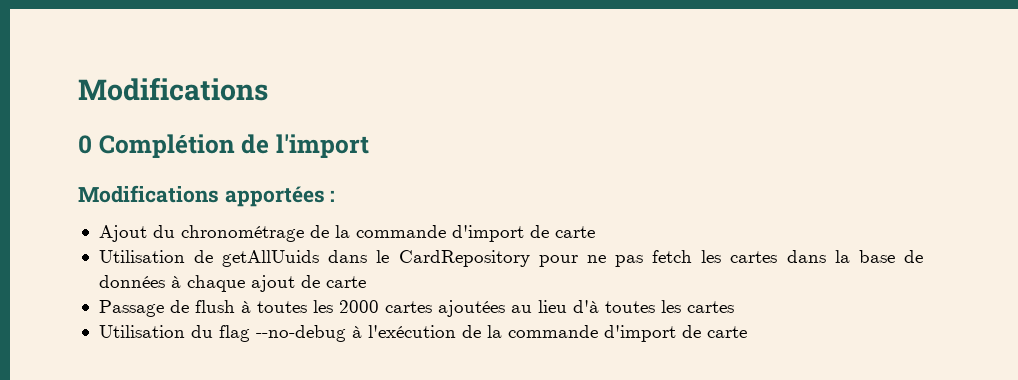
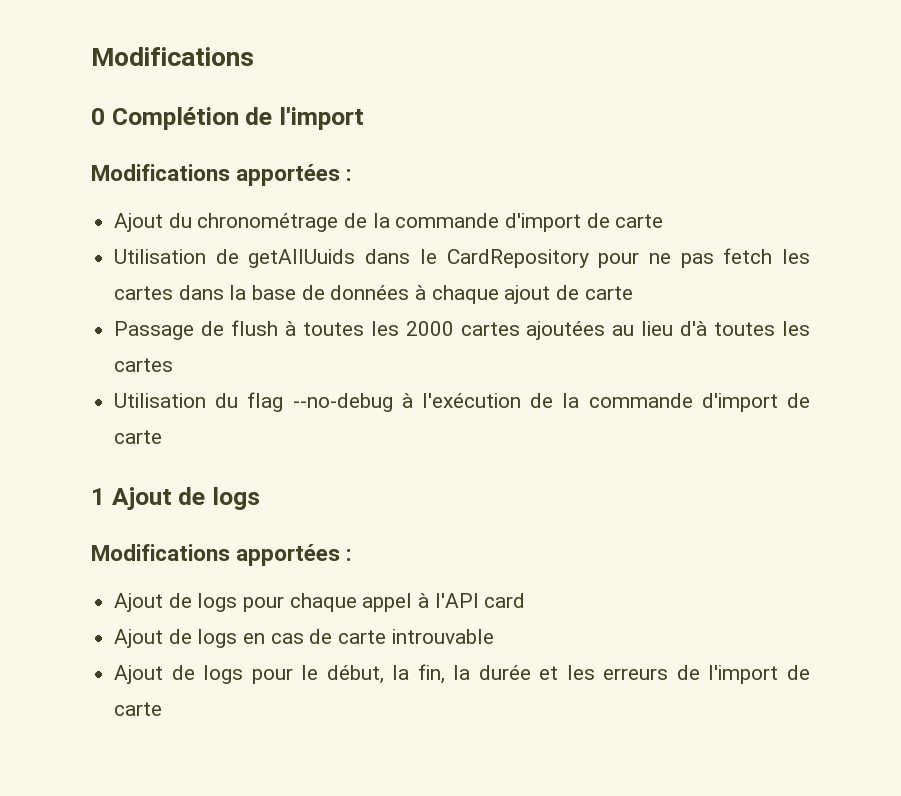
(747, 332) none -> [91,487,260,510] [91,544,353,566] [114,593,526,612] [114,629,494,648] [114,664,810,684] [114,702,163,716] // 1 Ajout de logs // Modifications apportées : // Ajout de logs pour chaque appel à l'API card // Ajout de logs en cas de carte introuvable // Ajout de logs pour le début, la fin, la durée et les erreurs de l'import de carte

